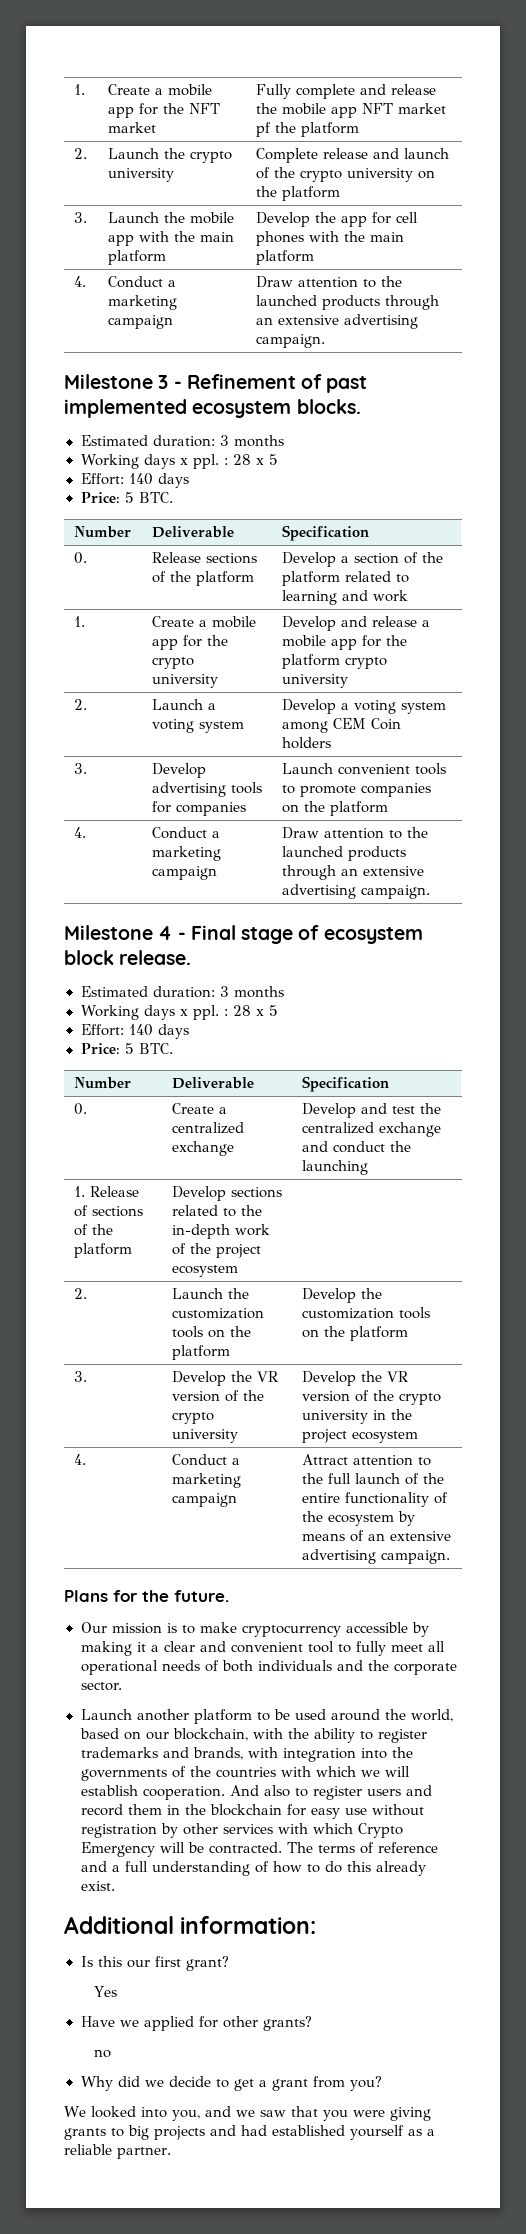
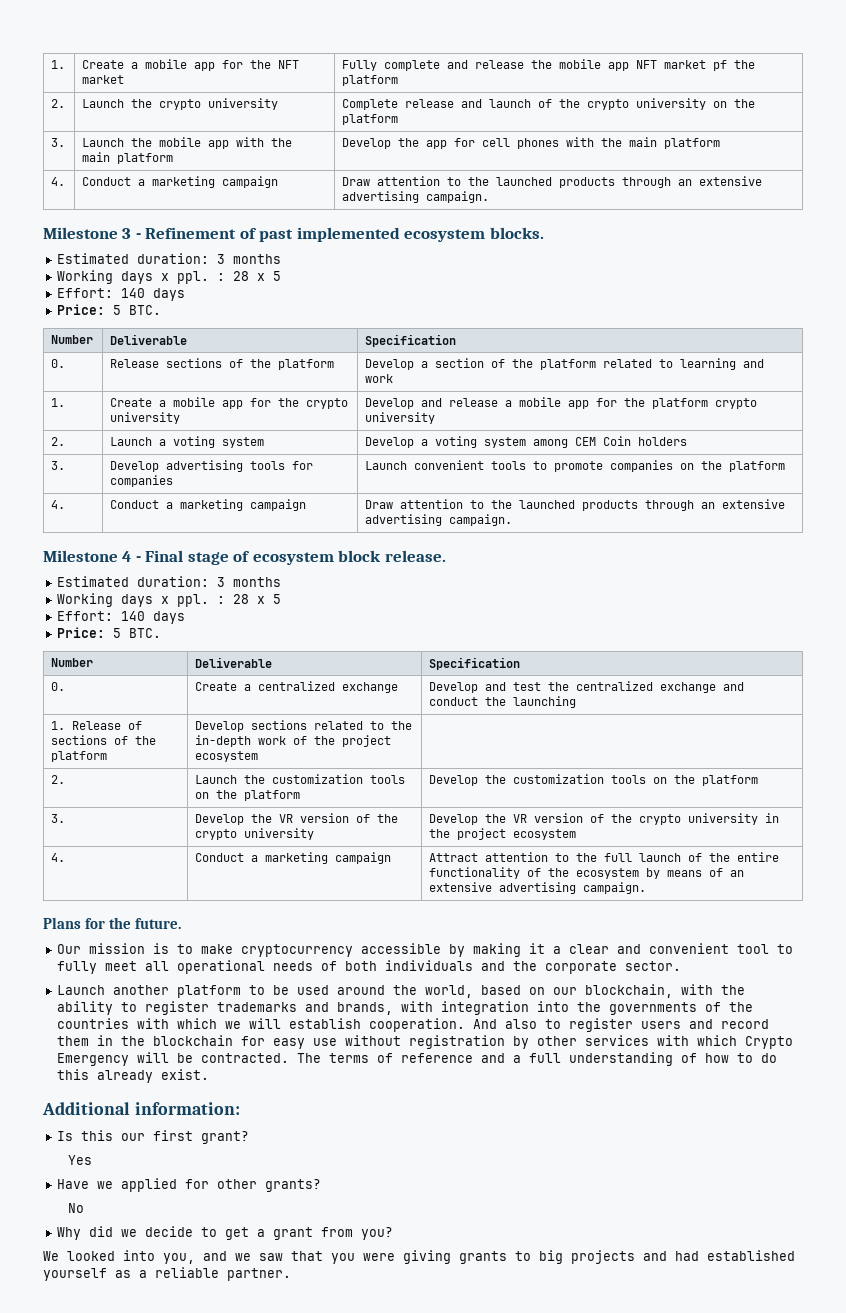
[93,2049,111,2058] no -> [68,1203,85,1213] No

